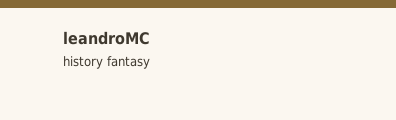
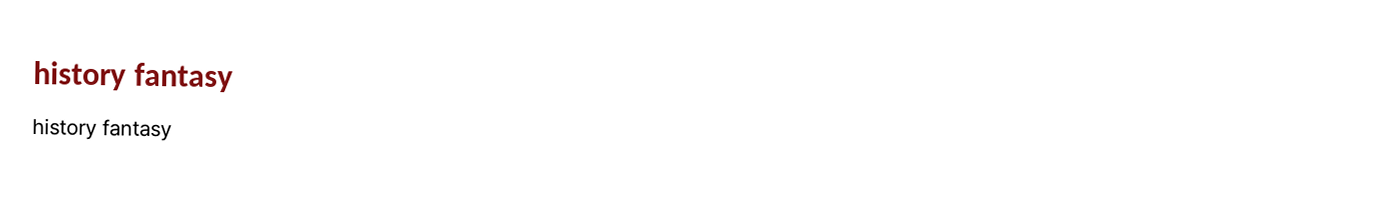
[63,31,150,45] leandroMC -> [33,60,233,93] history fantasy

